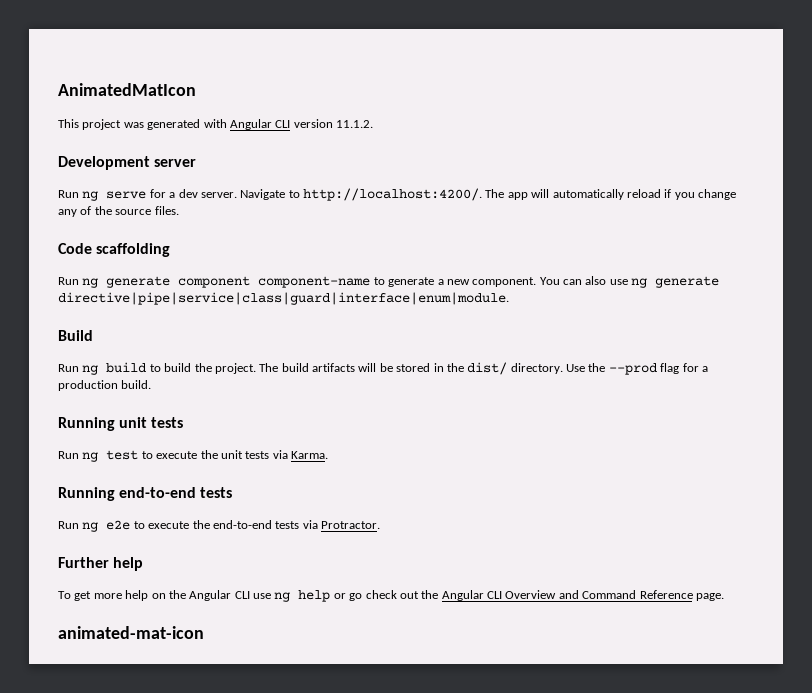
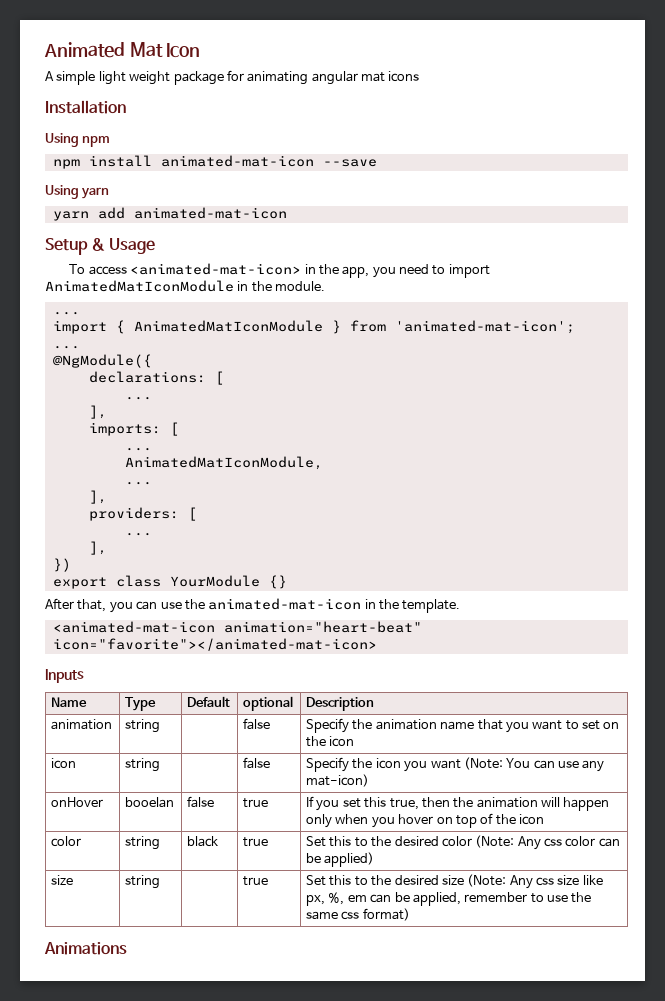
[58,83,196,96] [58,119,373,130] [58,156,197,170] [58,188,736,201] [58,206,179,217] [58,243,171,257] [58,276,720,288] [58,292,509,305] [58,330,93,341] [58,362,708,375] [58,380,152,391] [58,417,184,431] [58,450,328,462] [58,487,233,501] [58,520,380,532] [58,557,144,571] [58,590,724,602] [58,626,204,639] AnimatedMatIcon // This project was generated with Angular CLI version 11.1.2. // Development server // Run ng serve for a dev server. Navigate to http://localhost:4200/. The app will automatically reload if you change any of the source files. // Code scaffolding // Run ng generate component component-name to generate a new component. You can also use ng generate directive|pipe|service|class|guard|interface|enum|module. // Build // Run ng build to build the project. The build artifacts will be stored in the dist/ directory. Use the --prod flag for a production build. // Running unit tests // Run ng test to execute the unit tests via Karma. // Running end-to-end tests // Run ng e2e to execute the end-to-end tests via Protractor. // Further help // To get more help on the Angular CLI use ng help or go check out the Angular CLI Overview and Command Reference page. // animated-mat-icon -> [44,42,201,58] [45,70,420,85] [45,100,126,114] [45,133,111,147] [52,155,377,169] [45,185,110,199] [52,207,287,221] [45,238,156,255] [69,263,490,278] [45,280,326,292] [52,312,80,315] [52,320,575,334] [52,346,80,349] [52,354,152,368] [88,371,224,385] [124,397,152,400] [88,405,107,419] [88,422,179,436] [124,448,152,451] [124,456,323,470] [124,482,152,485] [88,490,107,504] [88,507,197,521] [124,533,152,536] [88,541,107,555] [52,558,71,572] [52,575,287,589] [45,598,461,613] [52,621,422,633] [52,638,377,651] [45,669,84,683] [51,697,88,707] [125,697,157,711] [187,696,231,707] [243,696,294,711] [306,697,375,711] [51,719,113,730] [125,719,161,733] [243,718,271,730] [306,718,620,733] [306,736,355,747] [51,758,77,769] [125,758,161,772] [243,757,271,769] [306,757,605,772] [306,774,370,787] [51,797,104,807] [125,797,175,808] [187,796,215,808] [243,798,269,808] [306,796,610,811] [306,813,545,828] [51,836,82,847] [125,836,161,850] [187,836,219,847] [243,837,269,847] [306,835,620,850] [306,852,375,867] [51,875,74,885] [125,875,161,889] [243,876,269,886] [306,874,603,889] [306,892,592,906] [306,908,410,921] [44,942,127,955] Animated Mat Icon // A simple light weight package for animating angular mat icons // Installation // Using npm // npm install animated-mat-icon --save // Using yarn // yarn add animated-mat-icon // Setup & Usage // To access <animated-mat-icon> in the app, you need to import AnimatedMatIconModule in the module. // ... // import { AnimatedMatIconModule } from 'animated-mat-icon'; // ... // @NgModule({ // declarations: [ // ... // ], // imports: [ // ... // AnimatedMatIconModule, // ... // ], // providers: [ // ... // ], // }) // export class YourModule {} // After that, you can use the animated-mat-icon in the template. // <animated-mat-icon animation="heart-beat" icon="favorite"></animated-mat-icon> // Inputs // Name | Type | Default | optional | Description // animation | string | | false | Specify the animation name that you want to set on the icon // icon | string | | false | Specify the icon you want (Note: You can use any mat-icon) // onHover | booelan | false | true | If you set this true, then the animation will happen only when you hover on top of the icon // color | string | black | true | Set this to the desired color (Note: Any css color can be applied) // size | string | | true | Set this to the desired size (Note: Any css size like px, %, em can be applied, remember to use the same css format) // Animations

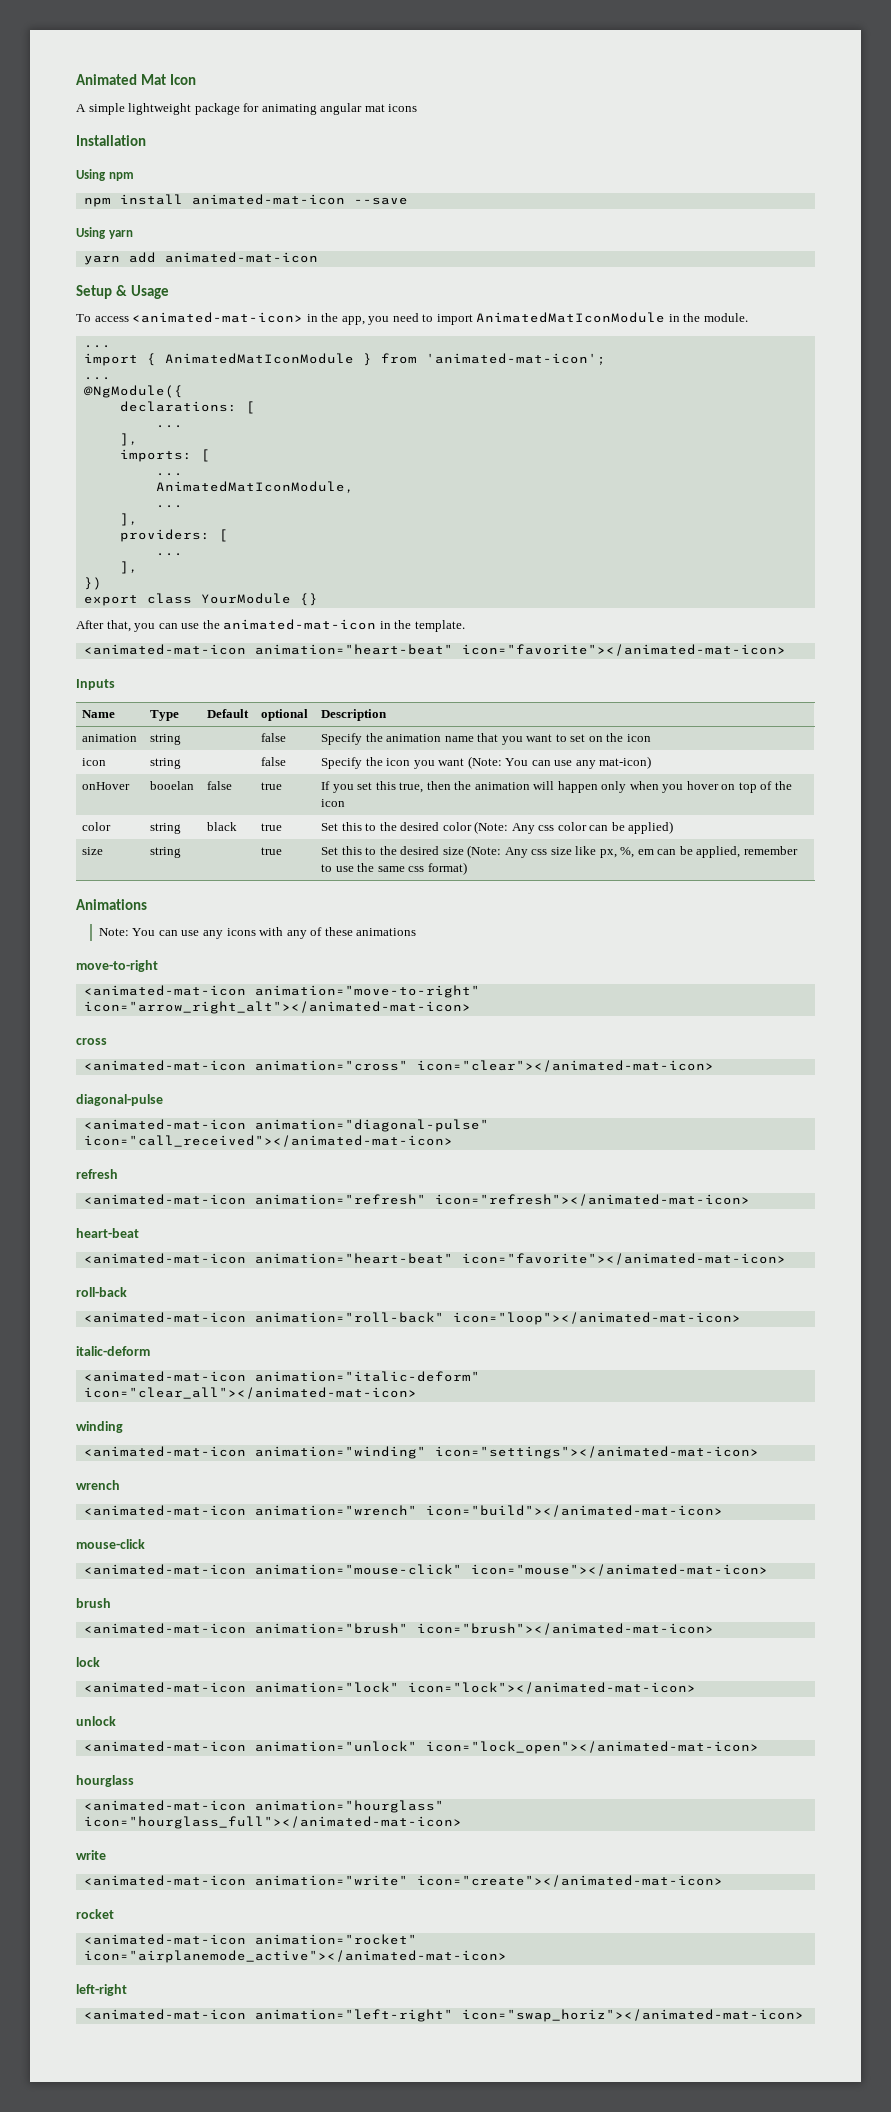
[98,71,171,85] light weight -> [128,103,192,115] lightweight
(127, 948) none -> [98,927,417,939] [76,960,158,972] [83,985,480,998] [83,1001,471,1014] [76,1038,107,1045] [83,1060,714,1072] [76,1094,163,1106] [83,1119,489,1132] [83,1135,453,1147] [76,1169,118,1179] [83,1194,750,1206] [76,1228,139,1238] [83,1253,786,1265] [76,1287,127,1297] [83,1312,741,1325] [76,1346,150,1356] [83,1371,480,1382] [83,1387,417,1399] [76,1421,123,1433] [83,1446,759,1459] [76,1480,120,1490] [83,1505,723,1517] [76,1539,145,1549] [83,1564,768,1576] [76,1598,111,1608] [83,1623,714,1635] [76,1657,100,1667] [83,1682,696,1694] [76,1716,116,1726] [83,1741,759,1754] [76,1775,134,1787] [83,1800,444,1813] [83,1816,462,1829] [76,1850,106,1860] [83,1875,723,1887] [76,1909,114,1919] [83,1934,417,1945] [83,1950,507,1963] [76,1984,127,1996] [83,2009,804,2022] // Note: You can use any icons with any of these animations // move-to-right // <animated-mat-icon animation="move-to-right" icon="arrow_right_alt"></animated-mat-icon> // cross // <animated-mat-icon animation="cross" icon="clear"></animated-mat-icon> // diagonal-pulse // <animated-mat-icon animation="diagonal-pulse" icon="call_received"></animated-mat-icon> // refresh // <animated-mat-icon animation="refresh" icon="refresh"></animated-mat-icon> // heart-beat // <animated-mat-icon animation="heart-beat" icon="favorite"></animated-mat-icon> // roll-back // <animated-mat-icon animation="roll-back" icon="loop"></animated-mat-icon> // italic-deform // <animated-mat-icon animation="italic-deform" icon="clear_all"></animated-mat-icon> // winding // <animated-mat-icon animation="winding" icon="settings"></animated-mat-icon> // wrench // <animated-mat-icon animation="wrench" icon="build"></animated-mat-icon> // mouse-click // <animated-mat-icon animation="mouse-click" icon="mouse"></animated-mat-icon> // brush // <animated-mat-icon animation="brush" icon="brush"></animated-mat-icon> // lock // <animated-mat-icon animation="lock" icon="lock"></animated-mat-icon> // unlock // <animated-mat-icon animation="unlock" icon="lock_open"></animated-mat-icon> // hourglass // <animated-mat-icon animation="hourglass" icon="hourglass_full"></animated-mat-icon> // write // <animated-mat-icon animation="write" icon="create"></animated-mat-icon> // rocket // <animated-mat-icon animation="rocket" icon="airplanemode_active"></animated-mat-icon> // left-right // <animated-mat-icon animation="left-right" icon="swap_horiz"></animated-mat-icon>

